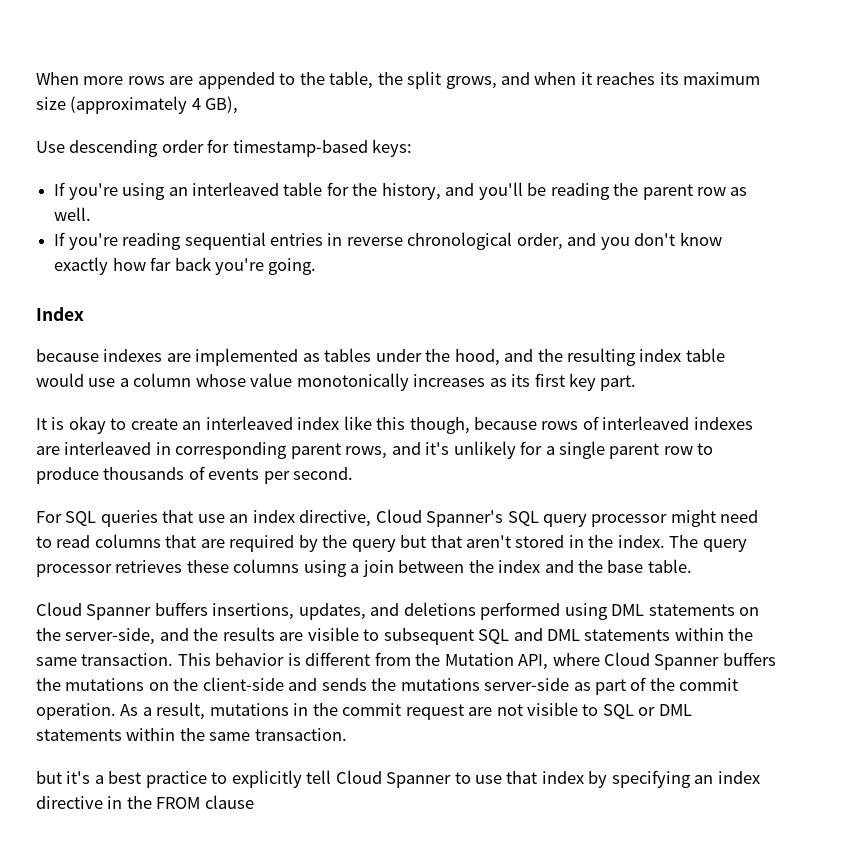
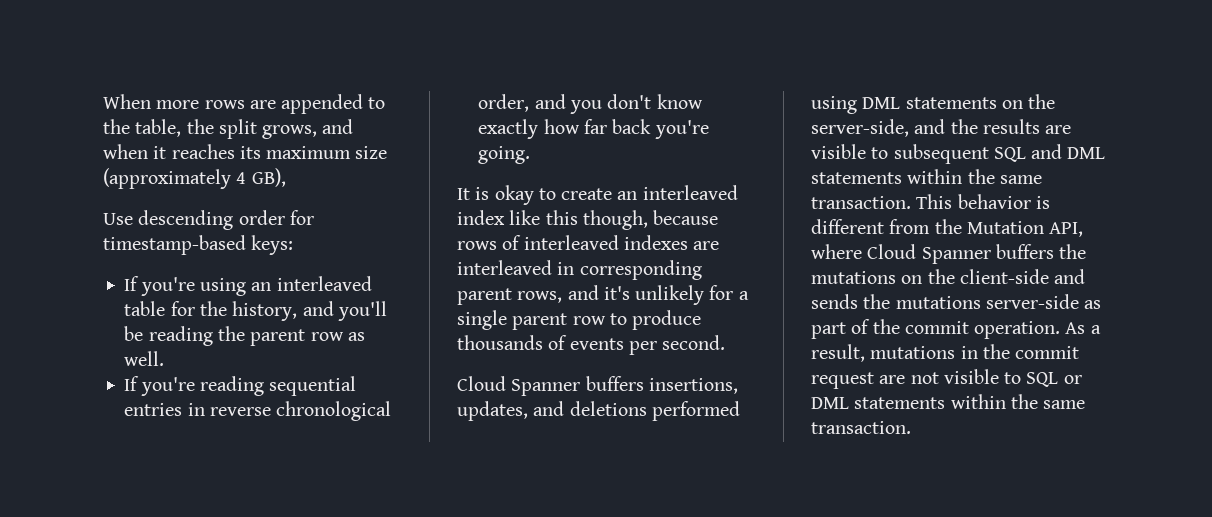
[36,307,84,321] [36,348,725,366] [36,373,637,391] // Index // because indexes are implemented as tables under the hood, and the resulting index table would use a column whose value monotonically increases as its first key part. -> (531, 155) none
[36,509,759,527] [36,534,747,552] [36,559,692,577] // For SQL queries that use an index directive, Cloud Spanner's SQL query processor might need to read columns that are required by the query but that aren't stored in the index. The query processor retrieves these columns using a join between the index and the base table. -> (726, 342) none
[36,770,760,788] [36,795,254,809] // but it's a best practice to explicitly tell Cloud Spanner to use that index by specifying an index directive in the FROM clause -> (911, 427) none

